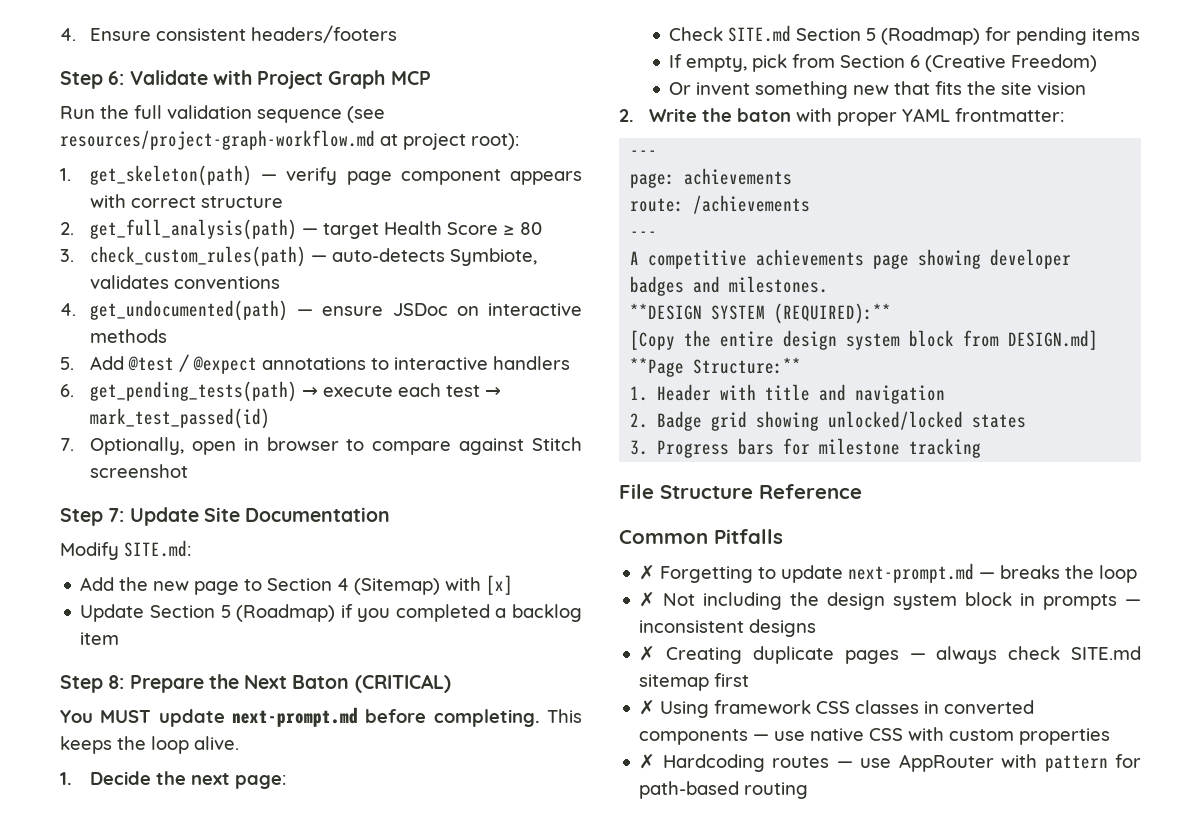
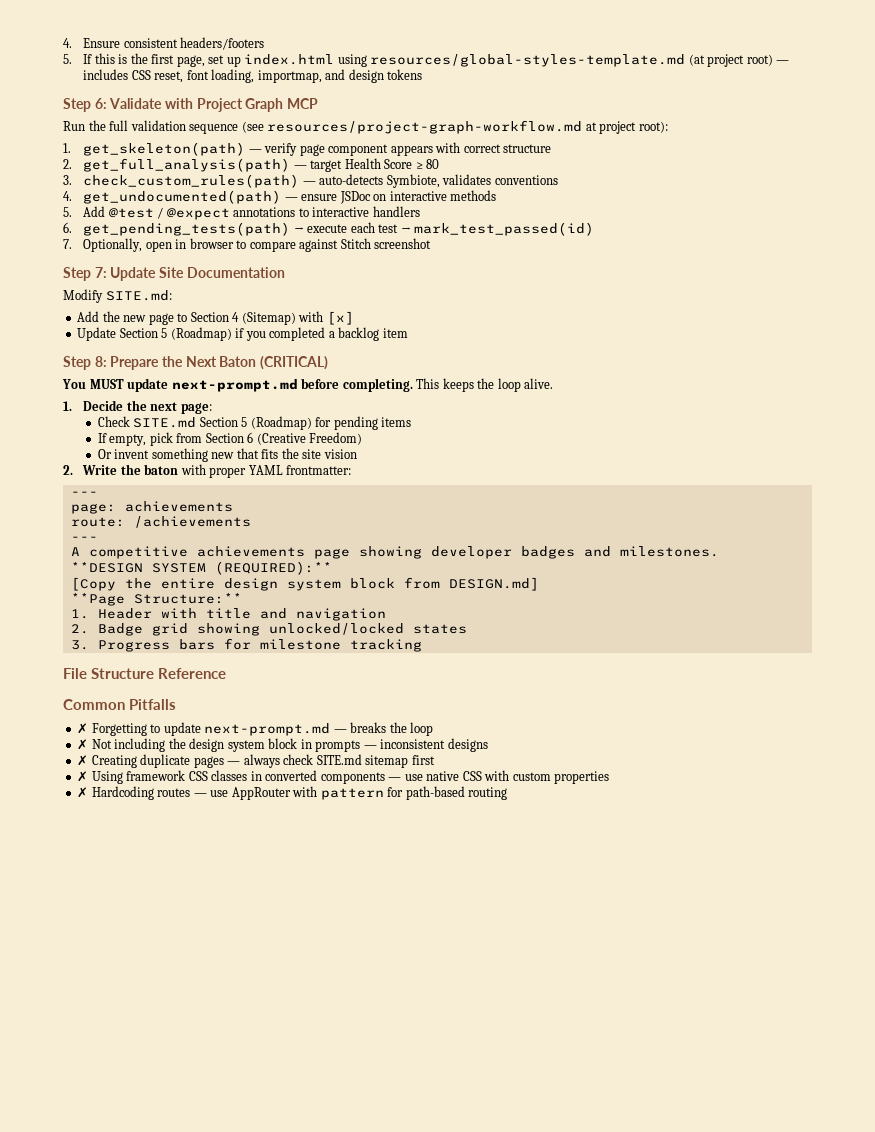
(397, 34) none -> [63,53,790,67] [83,69,423,83] // 5. If this is the first page, set up index.html using resources/global-styles-template.md (at project root) — includes CSS reset, font loading, importmap, and design tokens

